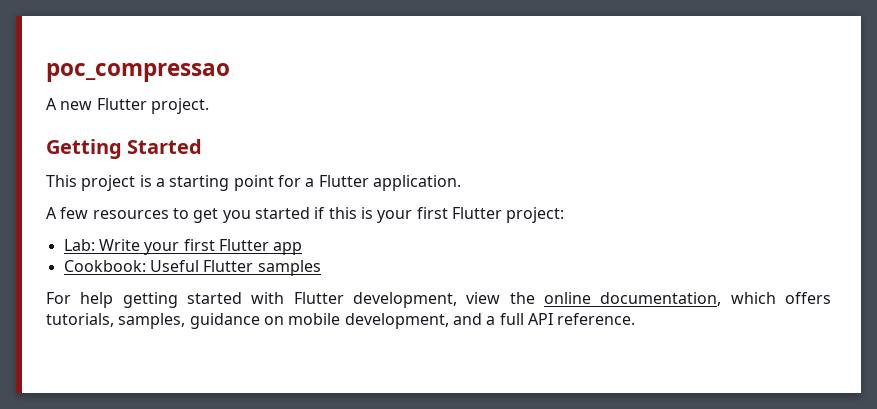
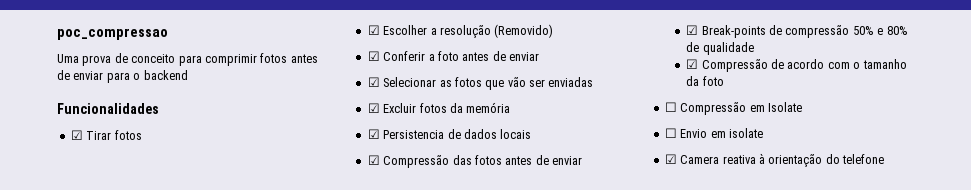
[46,98,209,114] [46,139,203,159] [46,175,461,191] [46,207,565,223] [63,239,303,255] [63,260,321,276] [46,292,832,308] [46,313,636,329] A new Flutter project. // Getting Started // This project is a starting point for a Flutter application. // A few resources to get you started if this is your first Flutter project: // Lab: Write your first Flutter app // Cookbook: Useful Flutter samples // For help getting started with Flutter development, view the online documentation, which offers tutorials, samples, guidance on mobile development, and a full API reference. -> [57,53,318,66] [57,70,188,83] [57,103,159,114] [70,130,142,140] [367,24,554,38] [367,51,539,61] [367,77,594,90] [367,102,511,113] [367,129,532,139] [367,155,582,168] [686,25,908,38] [686,42,754,55] [686,59,907,72] [686,76,724,86] [664,102,802,115] [664,128,763,138] [664,153,884,167] Uma prova de conceito para comprimir fotos antes de enviar para o backend // Funcionalidades // ☑ Tirar fotos // ☑ Escolher a resolução (Removido) // ☑ Conferir a foto antes de enviar // ☑ Selecionar as fotos que vão ser enviadas // ☑ Excluir fotos da memória // ☑ Persistencia de dados locais // ☑ Compressão das fotos antes de enviar // ☑ Break-points de compressão 50% e 80% de qualidade // ☑ Compressão de acordo com o tamanho da foto // ☐ Compressão em Isolate // ☐ Envio em isolate // ☑ Camera reativa à orientação do telefone

